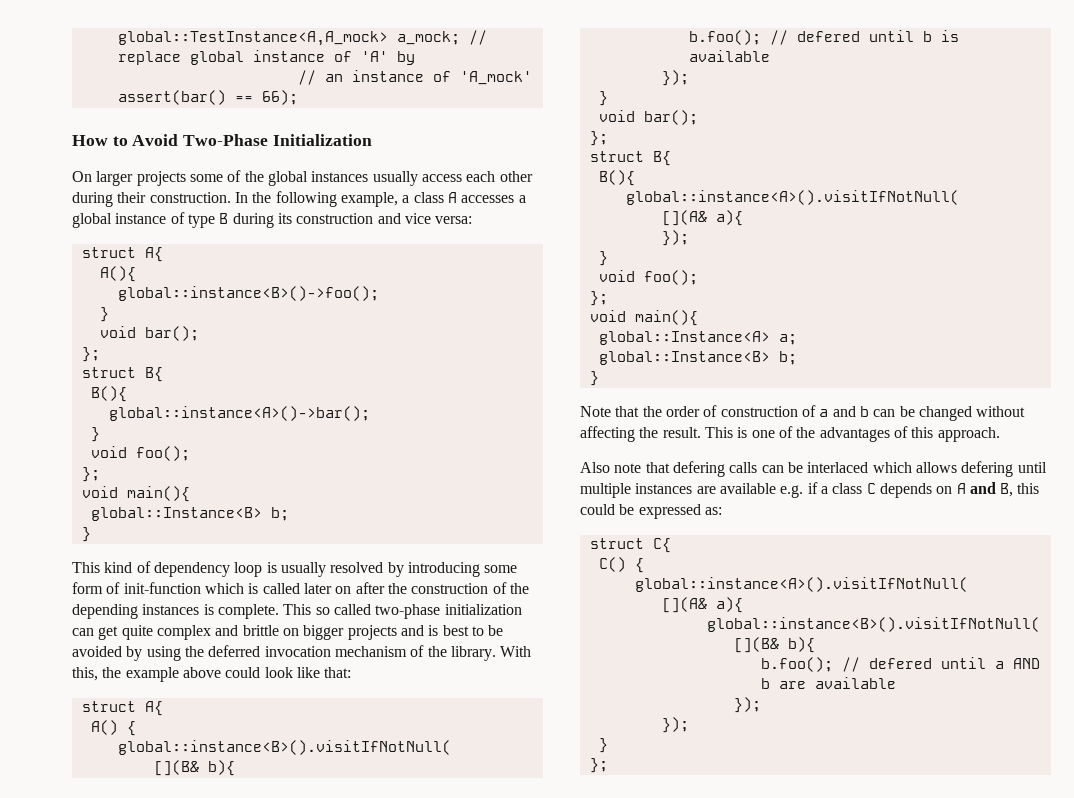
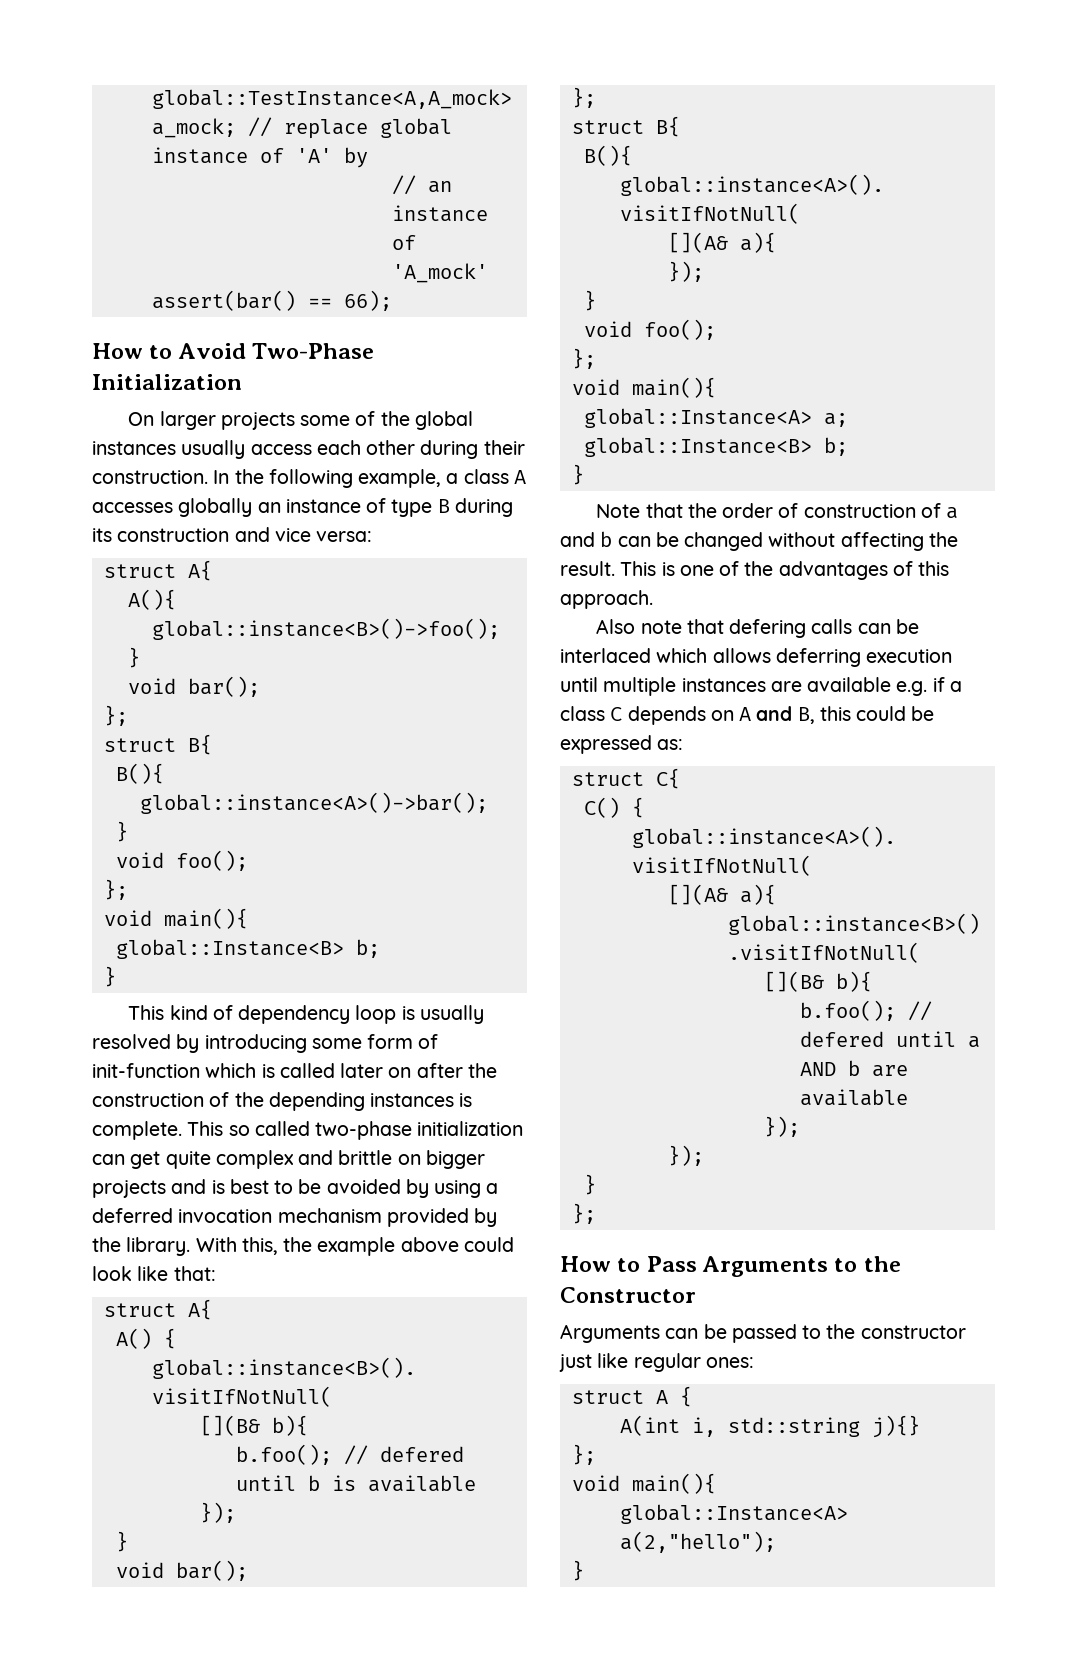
[518,195,526,203] [72,213,112,228] a global -> [178,498,281,517] globally an
[184,646,204,657] the -> [486,1183,499,1194] a
[410,645,425,657] of -> [386,1208,498,1227] provided by
[961,461,1014,477] defering -> [775,648,953,667] deferring execution
(608, 765) none -> [560,1256,901,1277] [560,1287,696,1303] [560,1324,966,1343] [559,1353,754,1372] [571,1386,692,1407] [619,1415,920,1438] [571,1444,596,1465] [571,1473,716,1494] [619,1504,848,1524] [619,1531,776,1553] [571,1560,584,1581] // How to Pass Arguments to the Constructor // Arguments can be passed to the constructor just like regular ones: // struct A { // A(int i, std::string j){} // }; // void main(){ // global::Instance<A> a(2,"hello"); // }

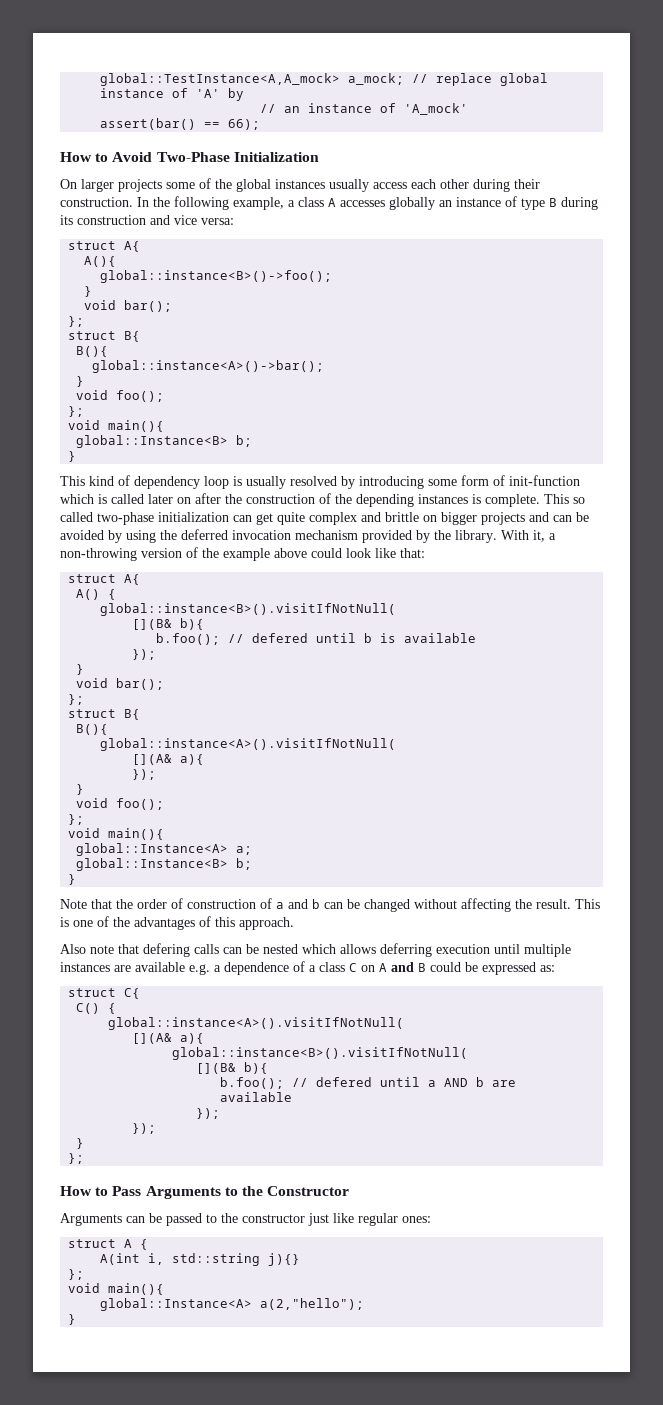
[211,1179,294,1194] is best to -> [553,515,572,522] can
[486,1183,499,1194] a -> [160,530,177,540] the
[241,1237,278,1255] this, -> [533,530,556,542] [60,547,198,561] it, a non-throwing version of
[560,648,651,663] interlaced -> [263,944,298,954] nested
[932,677,945,692] if -> [214,961,305,975] a dependence of
[627,706,706,725] depends -> (357, 967) none
[797,706,851,724] B, this -> [418,963,426,972] B

